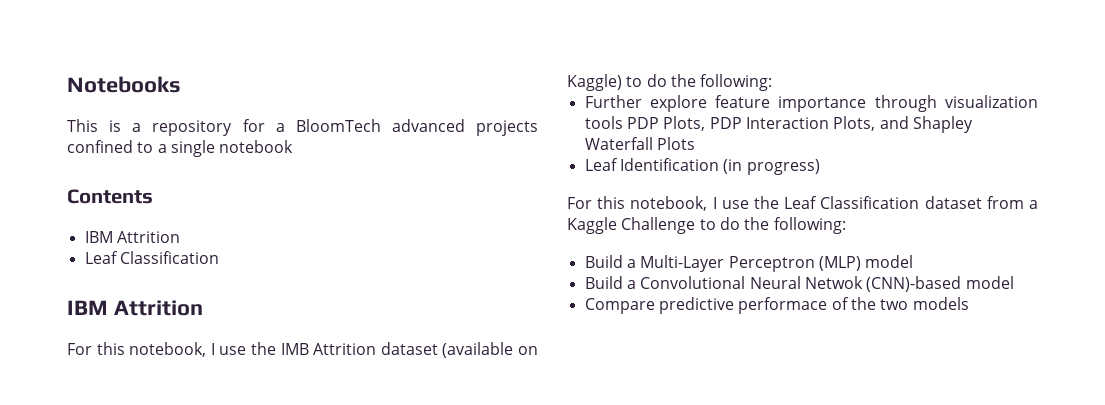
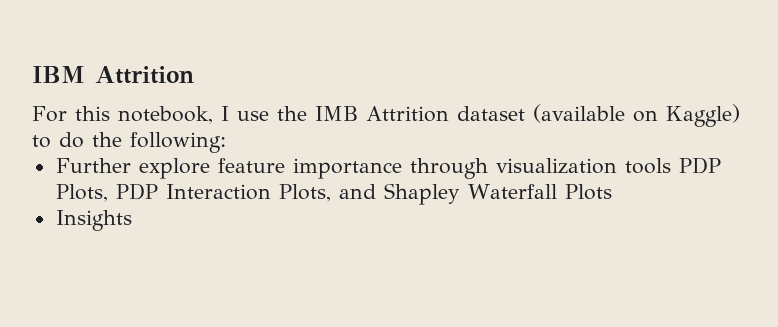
[67,76,181,93] [67,119,538,136] [67,140,294,157] [67,189,153,204] [84,231,180,243] [84,251,219,264] Notebooks // This is a repository for a BloomTech advanced projects confined to a single notebook // Contents // IBM Attrition // Leaf Classification // -> (32, 74) none
[584,158,820,175] [567,196,1038,211] [567,217,846,234] [584,255,914,272] [584,276,1014,292] [584,297,969,314] Leaf Identification (in progress) // For this notebook, I use the Leaf Classification dataset from a Kaggle Challenge to do the following: // Build a Multi-Layer Perceptron (MLP) model // Build a Convolutional Neural Netwok (CNN)-based model // Compare predictive performace of the two models -> [55,210,132,231] Insights

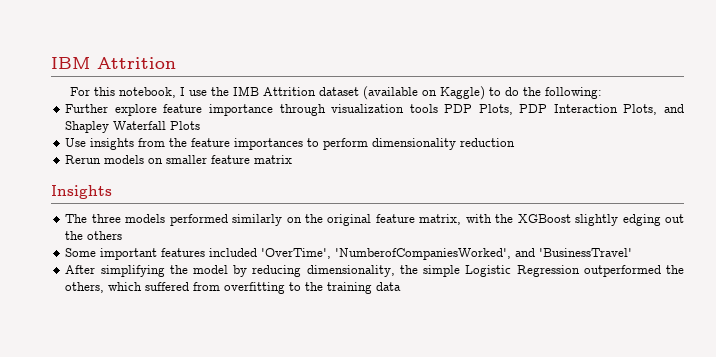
[55,210,132,231] Insights -> [65,138,516,150] [65,155,293,164] [51,185,112,199] [65,214,685,226] [65,231,123,240] [65,248,633,260] [65,265,685,277] [65,282,402,294] Use insights from the feature importances to perform dimensionality reduction // Rerun models on smaller feature matrix // Insights // The three models performed similarly on the original feature matrix, with the XGBoost slightly edging out the others // Some important features included 'OverTime', 'NumberofCompaniesWorked', and 'BusinessTravel' // After simplifying the model by reducing dimensionality, the simple Logistic Regression outperformed the others, which suffered from overfitting to the training data

